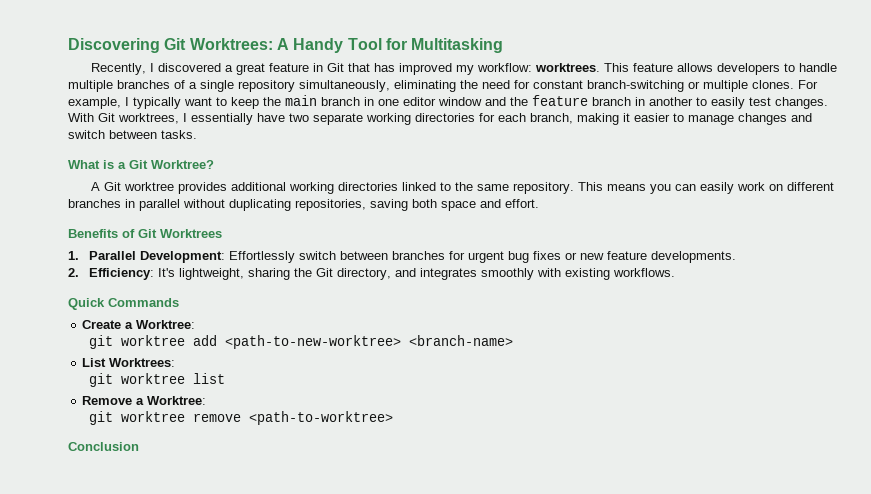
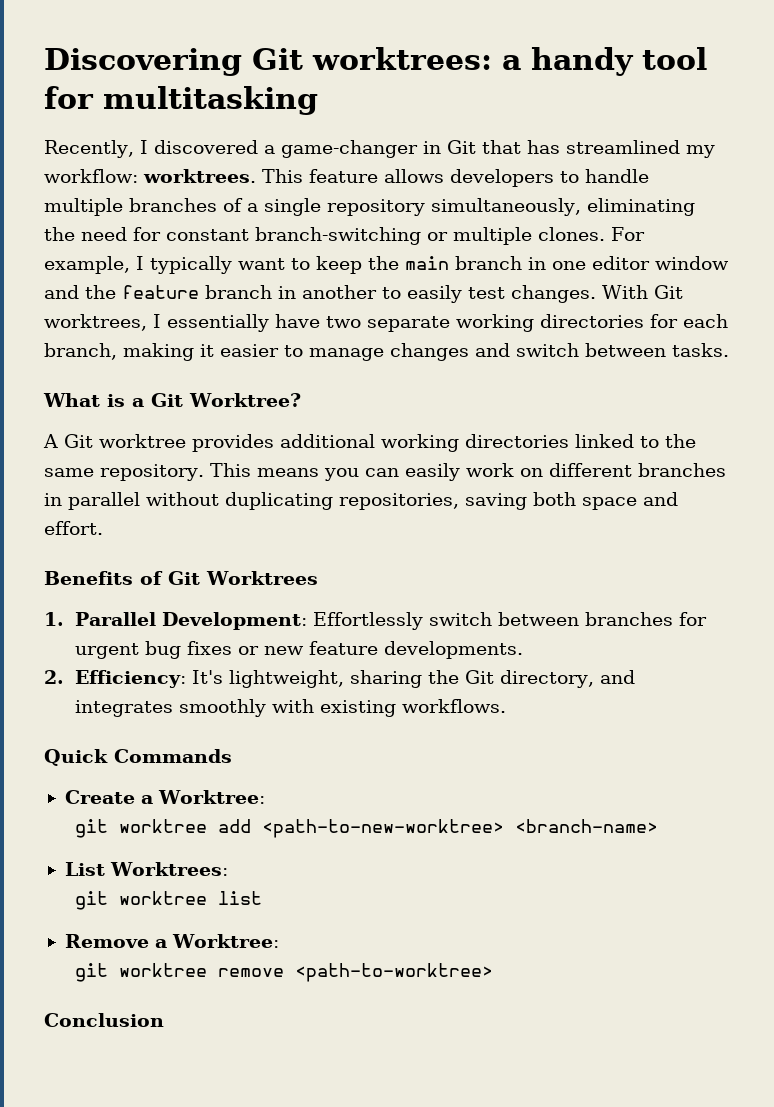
[189,38,504,53] Worktrees: A Handy Tool for Multitasking -> [312,47,707,76] [44,86,318,115] worktrees: a handy tool for multitasking
[235,63,309,75] great feature -> [280,140,418,158] game-changer
[398,63,452,75] improved -> [565,140,680,154] streamlined

